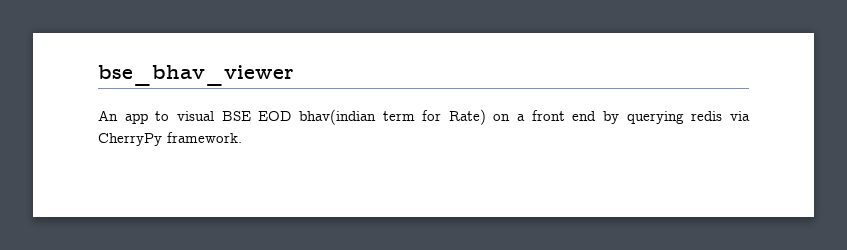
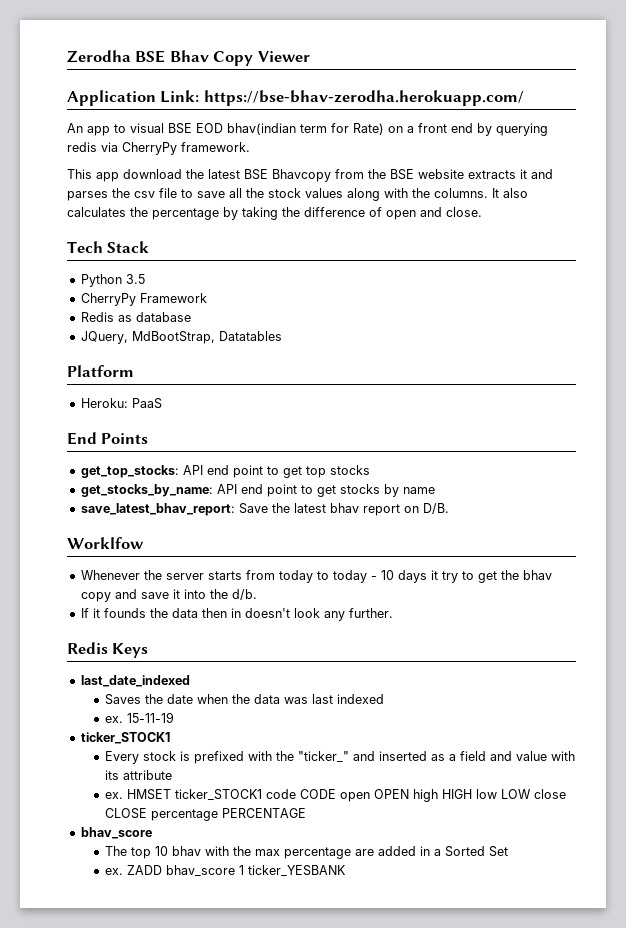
[98,65,294,86] bse_bhav_viewer -> [67,50,310,66] [67,90,524,106] Zerodha BSE Bhav Copy Viewer // Application Link: https://bse-bhav-zerodha.herokuapp.com/
(242, 137) none -> [67,169,553,182] [67,188,528,201] [67,207,482,220] [67,241,150,253] [80,274,145,287] [80,293,207,306] [80,312,191,322] [80,331,282,344] [67,365,134,377] [80,398,162,409] [67,432,149,445] [80,465,370,478] [80,484,435,497] [80,503,449,516] [67,537,144,549] [80,570,552,583] [80,589,257,602] [80,608,393,621] [67,642,149,658] [80,675,190,687] [104,694,384,705] [104,712,174,723] [80,732,170,744] [104,751,575,764] [104,770,172,780] [104,789,566,802] [104,808,306,821] [80,827,152,839] [104,846,508,859] [104,865,346,877] // This app download the latest BSE Bhavcopy from the BSE website extracts it and parses the csv file to save all the stock values along with the columns. It also calculates the percentage by taking the difference of open and close. // Tech Stack // Python 3.5 // CherryPy Framework // Redis as database // JQuery, MdBootStrap, Datatables // Platform // Heroku: PaaS // End Points // get_top_stocks: API end point to get top stocks // get_stocks_by_name: API end point to get stocks by name // save_latest_bhav_report: Save the latest bhav report on D/B. // Worklfow // Whenever the server starts from today to today - 10 days it try to get the bhav copy and save it into the d/b. // If it founds the data then in doesn't look any further. // Redis Keys // last_date_indexed // Saves the date when the data was last indexed // ex. 15-11-19 // ticker_STOCK1 // Every stock is prefixed with the "ticker_" and inserted as a field and value with its attribute // ex. HMSET ticker_STOCK1 code CODE open OPEN high HIGH low LOW close CLOSE percentage PERCENTAGE // bhav_score // The top 10 bhav with the max percentage are added in a Sorted Set // ex. ZADD bhav_score 1 ticker_YESBANK

